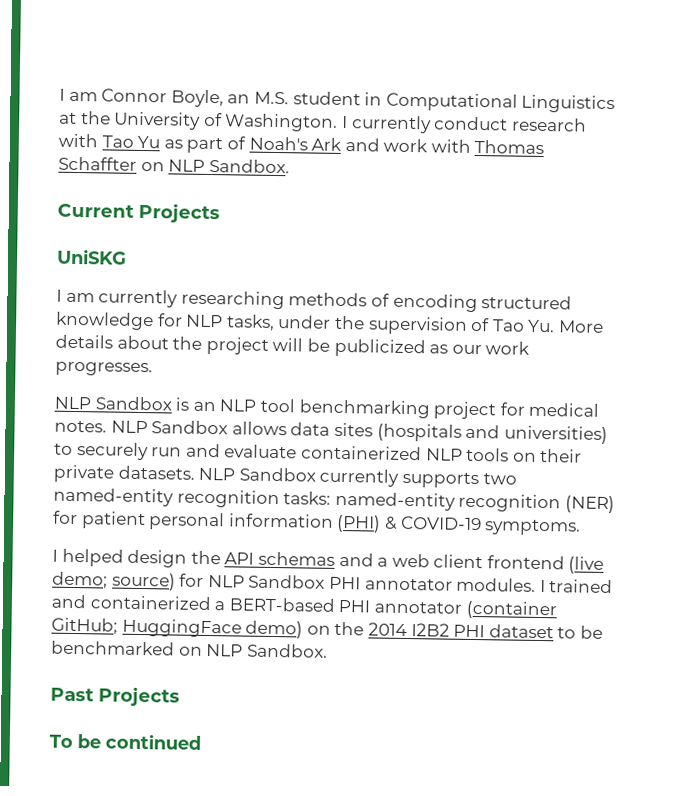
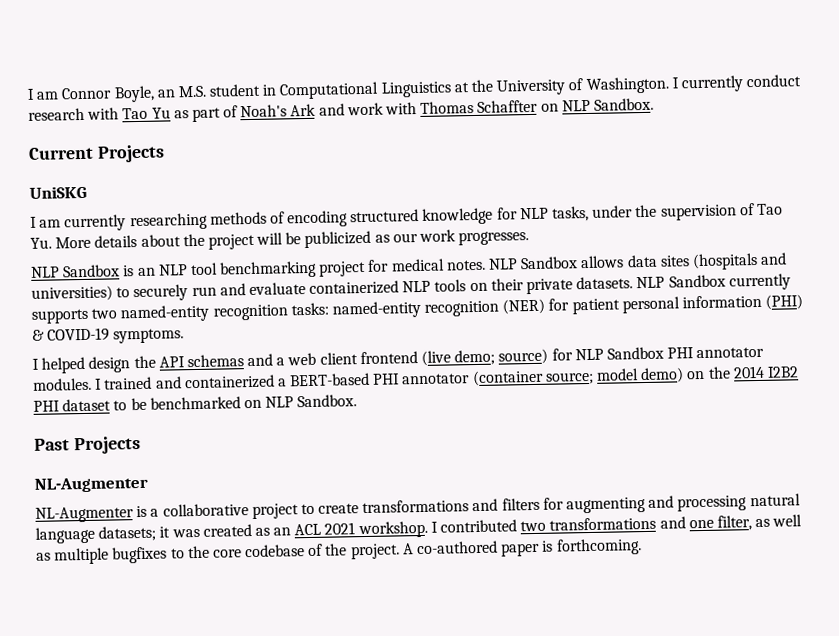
[51,617,242,638] GitHub; HuggingFace -> [544,368,640,385] source; model
[49,733,201,750] To be continued -> [34,476,149,493] [35,493,801,523] [35,514,803,544] [36,538,642,565] NL-Augmenter // NL-Augmenter is a collaborative project to create transformations and filters for augmenting and processing natural language datasets; it was created as an ACL 2021 workshop. I contributed two transformations and one filter, as well as multiple bugfixes to the core codebase of the project. A co-authored paper is forthcoming.

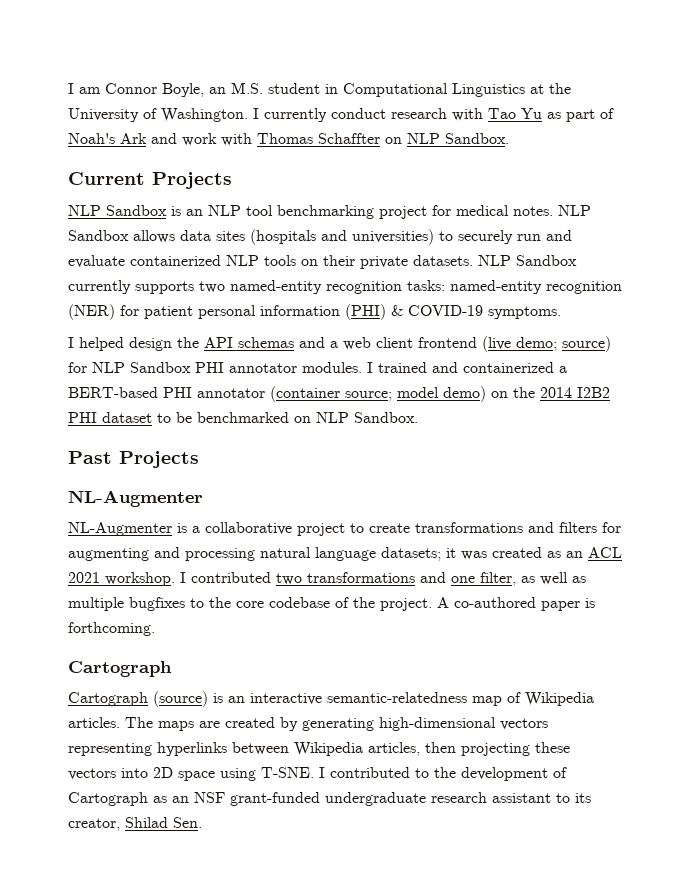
[29,185,87,199] [30,203,783,232] [30,229,530,250] // UniSKG // I am currently researching methods of encoding structured knowledge for NLP tasks, under the supervision of Tao Yu. More details about the project will be publicized as our work progresses. -> (232, 180) none
(642, 547) none -> [68,661,172,677] [68,691,594,707] [68,717,548,731] [68,742,570,756] [68,767,567,781] [68,792,591,806] [68,817,202,831] // Cartograph // Cartograph (source) is an interactive semantic-relatedness map of Wikipedia articles. The maps are created by generating high-dimensional vectors representing hyperlinks between Wikipedia articles, then projecting these vectors into 2D space using T-SNE. I contributed to the development of Cartograph as an NSF grant-funded undergraduate research assistant to its creator, Shilad Sen.

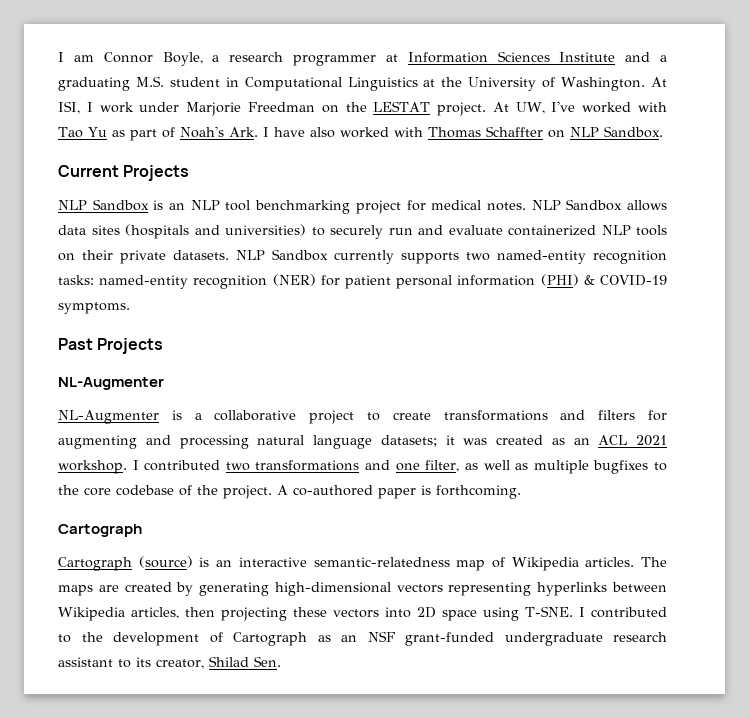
[209,87,226,94] an -> [212,51,667,66] [58,77,130,91] a research programmer at Information Sciences Institute and a graduating
[253,108,447,122] I currently conduct research -> [651,77,668,87] [58,101,632,116] At ISI, I work under Marjorie Freedman on the LESTAT project. At UW, I've worked
[120,133,217,146] Ark and work -> [228,127,389,138] Ark. I have also worked
[68,336,611,352] [68,362,567,373] [68,386,610,402] [68,412,418,423] // I helped design the API schemas and a web client frontend (live demo; source) for NLP Sandbox PHI annotator modules. I trained and containerized a BERT-based PHI annotator (container source; model demo) on the 2014 I2B2 PHI dataset to be benchmarked on NLP Sandbox. -> (130, 308) none

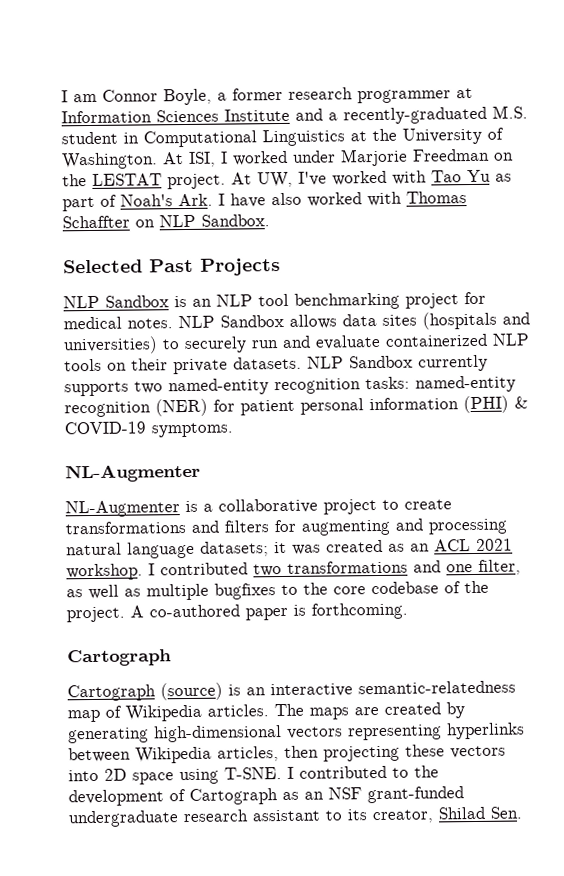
(220, 58) none -> [232,87,283,101] former
[58,77,130,91] graduating -> [343,106,487,125] recently-graduated
[99,102,134,113] work -> [232,150,288,166] worked
[58,165,119,177] Current -> [63,258,194,274] Selected Past
[58,338,164,354] // Past Projects -> (233, 430) none

